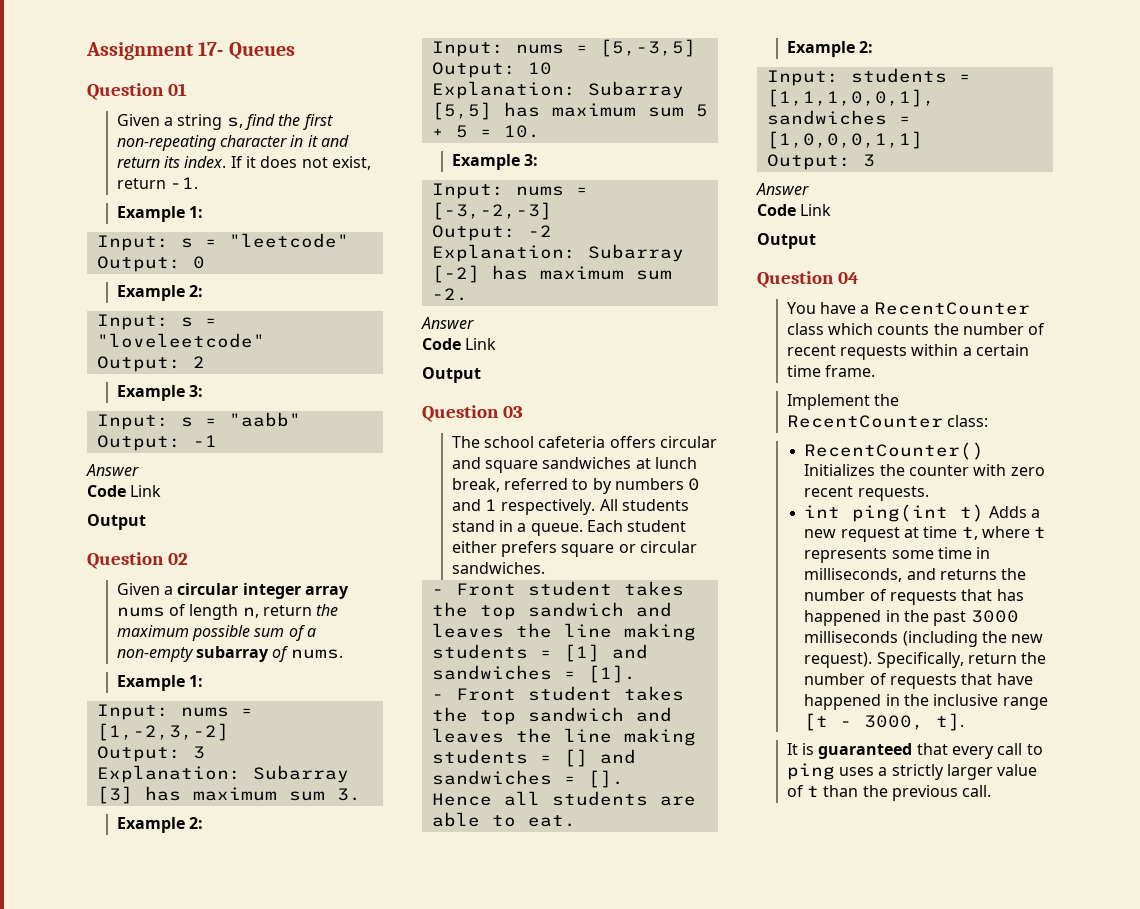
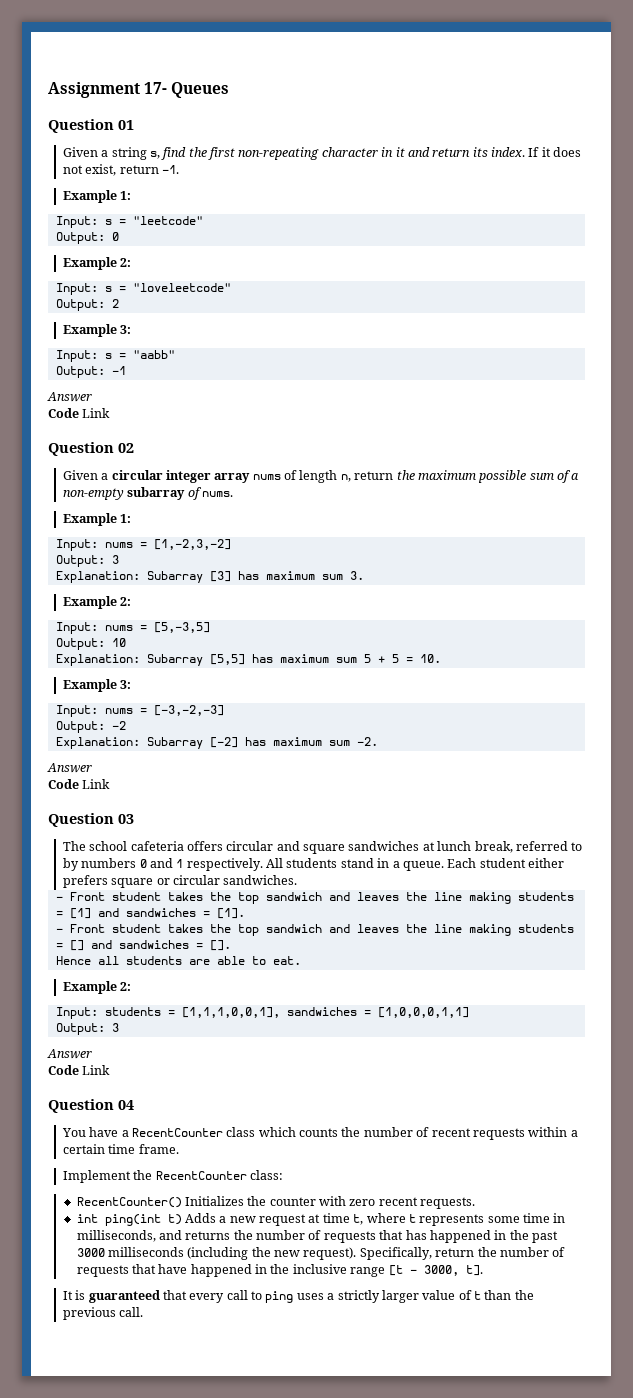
[87,514,146,530] // Output -> (111, 413) none
[422,367,481,383] // Output -> (111, 784) none
[757,233,816,249] // Output -> (111, 1070) none

